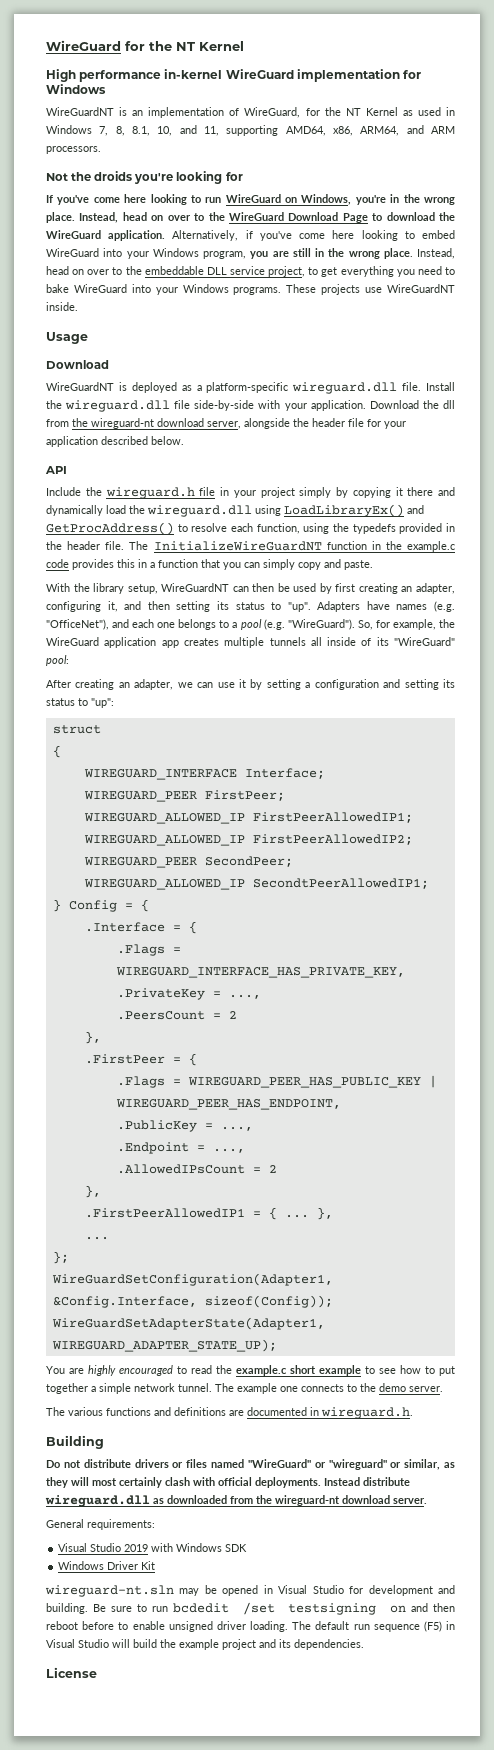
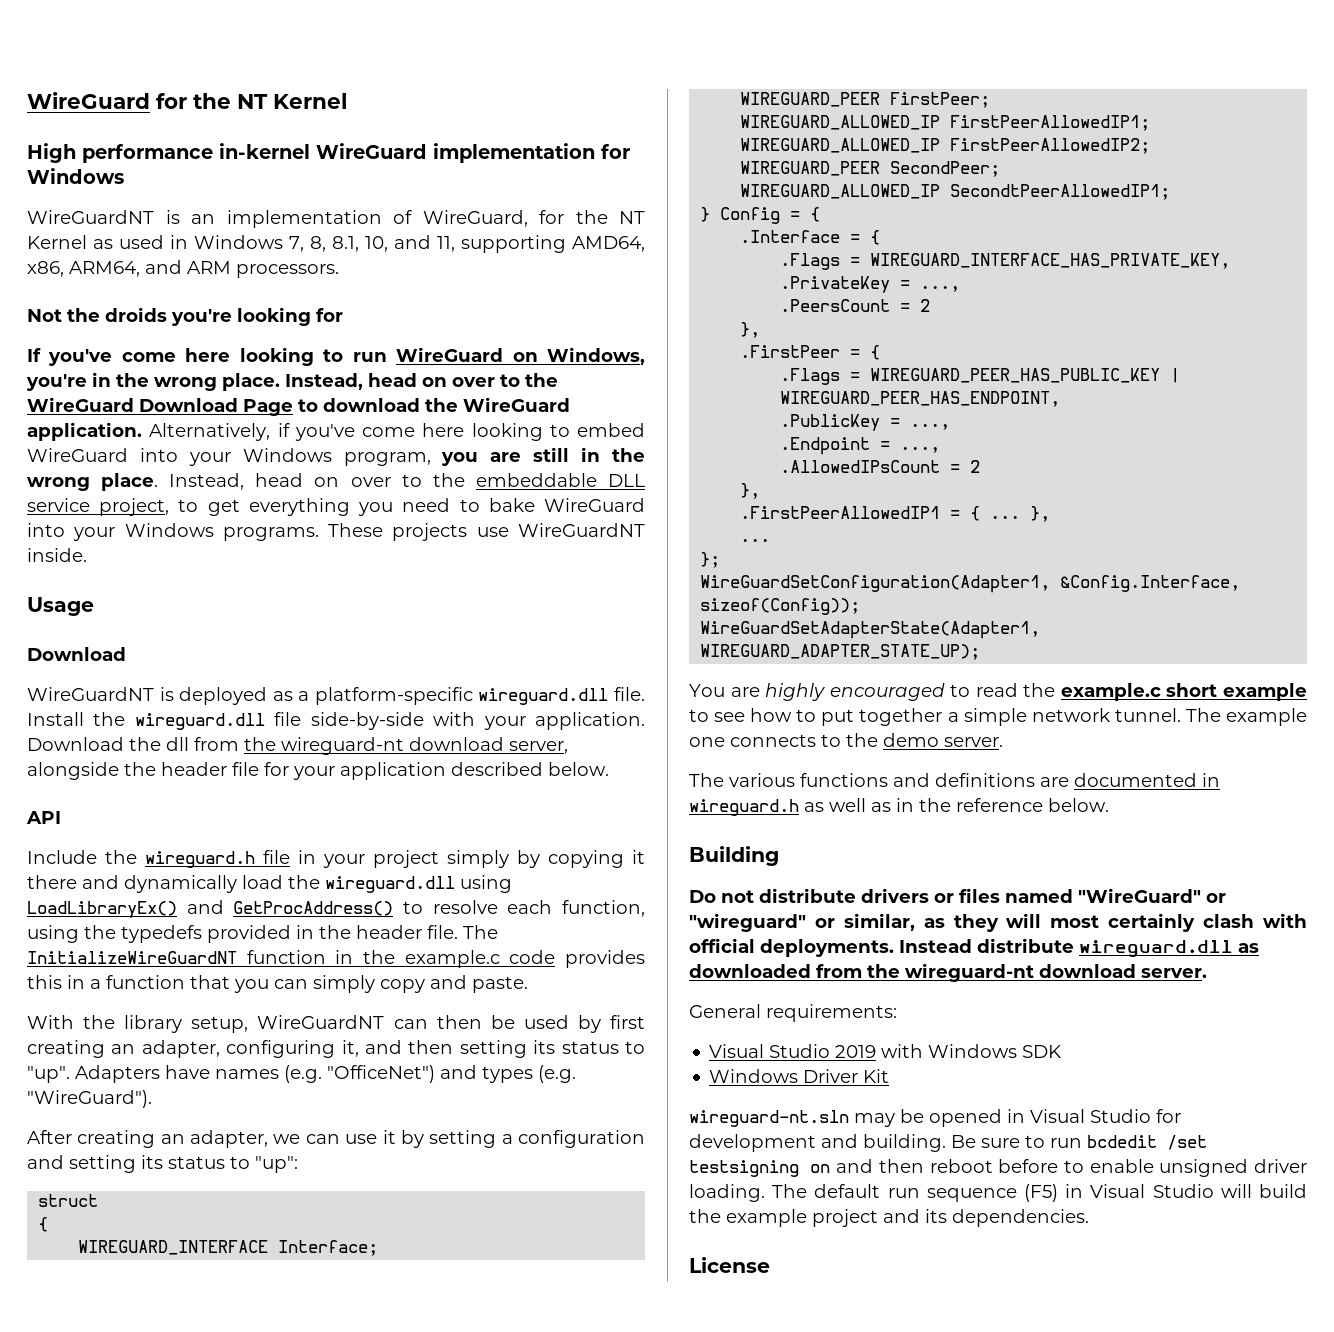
[46,619,455,630] [46,637,456,648] [46,655,69,666] "OfficeNet"), and each one belongs to a pool (e.g. "WireGuard"). So, for example, the WireGuard application app creates multiple tunnels all inside of its "WireGuard" pool: -> [327,1065,576,1083] [27,1090,152,1108] "OfficeNet") and types (e.g. "WireGuard").
[321,1407,413,1419] wireguard.h. -> [689,798,1109,816] wireguard.h as well as in the reference below.

